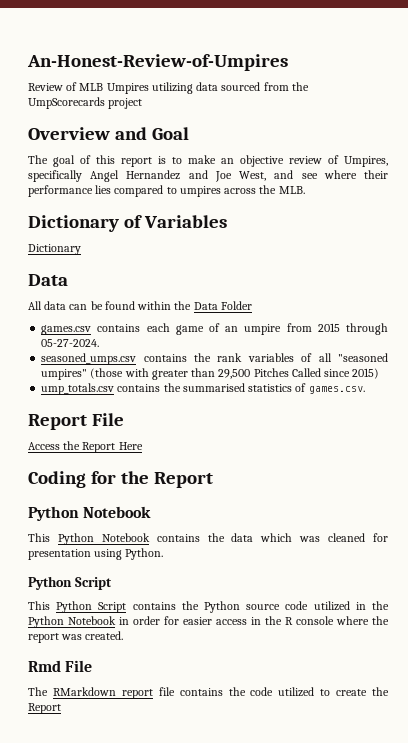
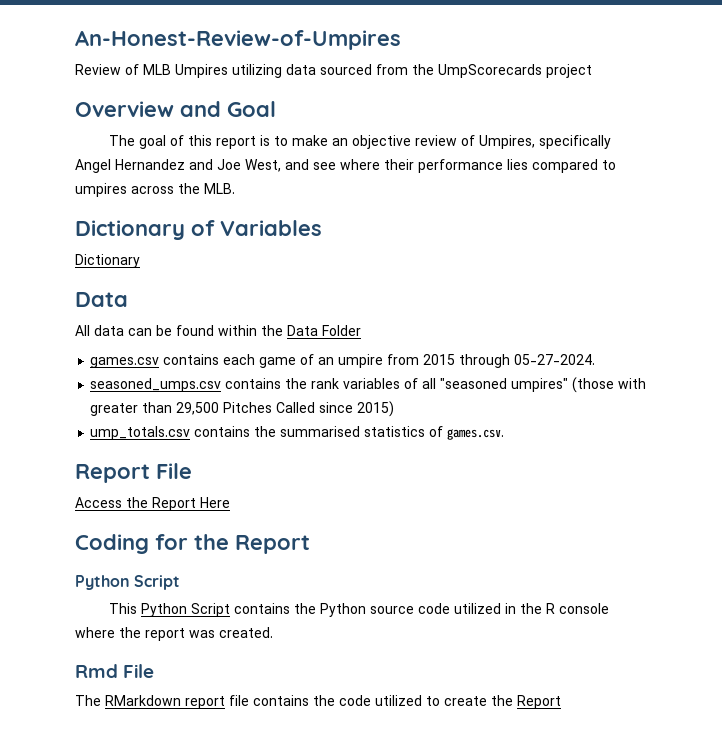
[28,506,152,521] [28,533,389,545] [28,548,164,560] // Python Notebook // This Python Notebook contains the data which was cleaned for presentation using Python. -> (310, 544) none
[28,616,282,628] Python Notebook in order for easier access in the -> (543, 608) none

